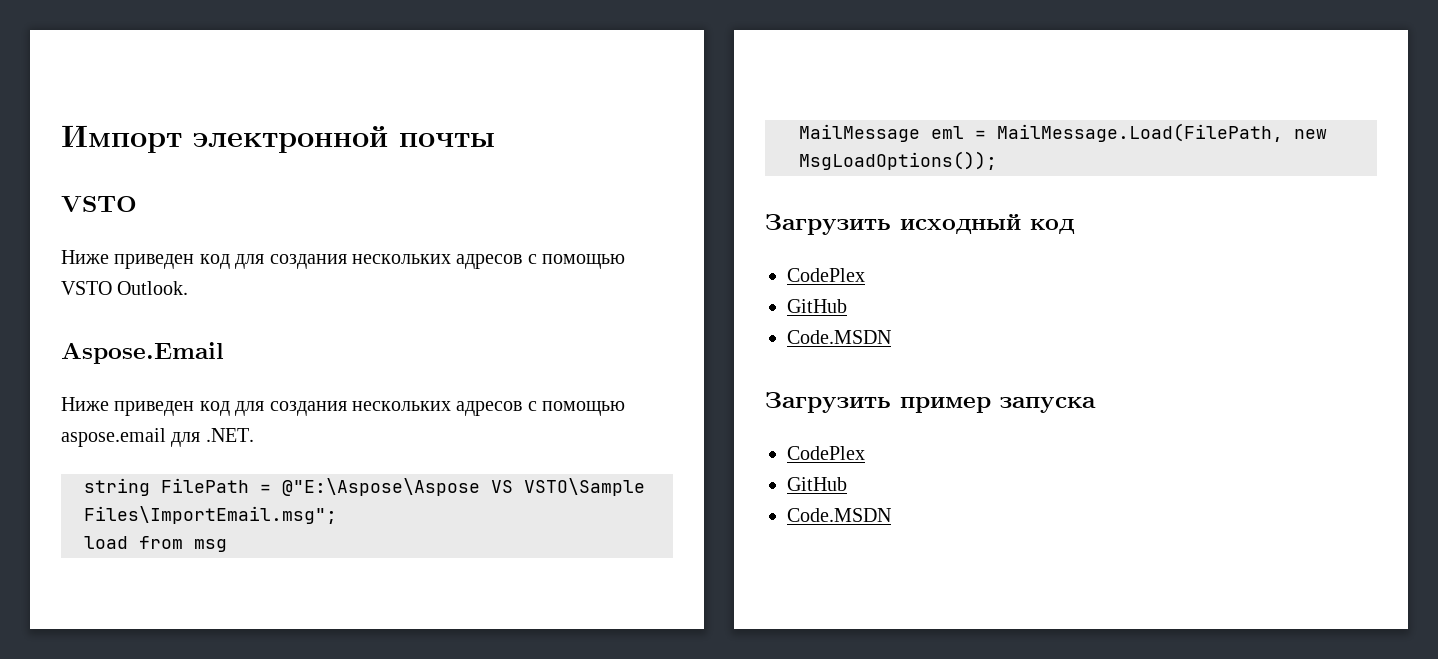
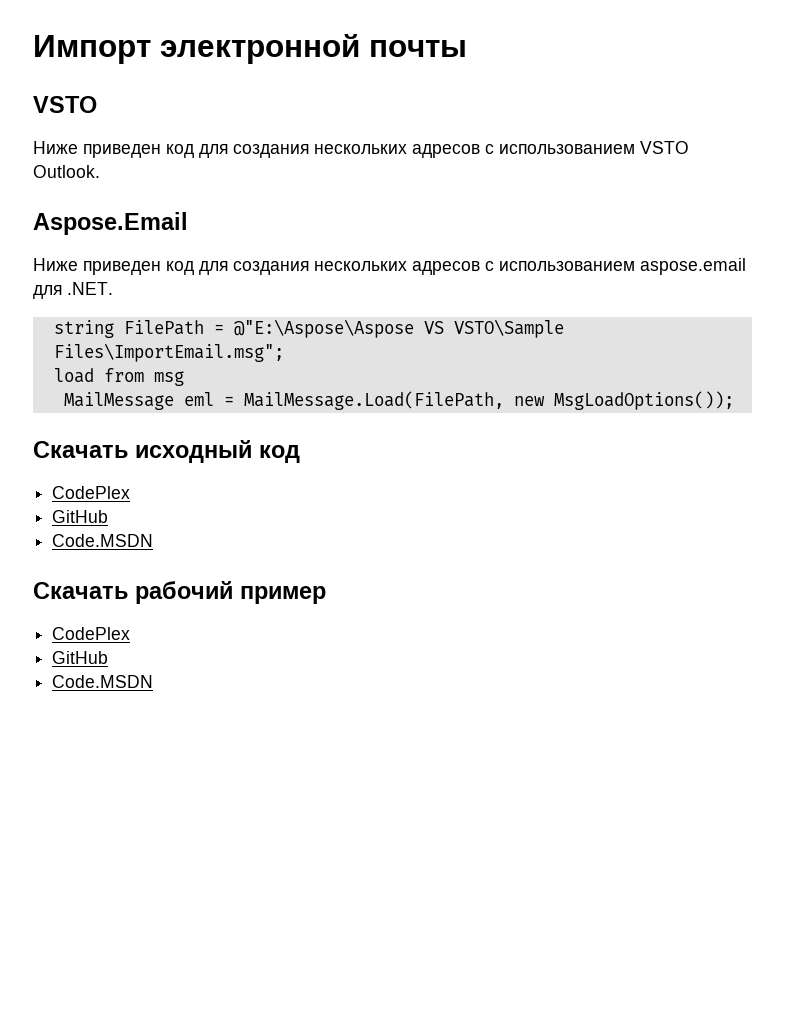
[542,254,626,269] помощью -> [499,144,635,154] использованием
[542,401,626,416] помощью -> [499,261,635,271] использованием
[765,214,891,235] Загрузить -> [33,441,128,458] Скачать
[765,392,891,413] Загрузить -> [33,581,233,604] Скачать рабочий
[1000,397,1096,413] запуска -> (326, 595) none

